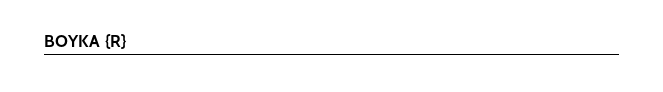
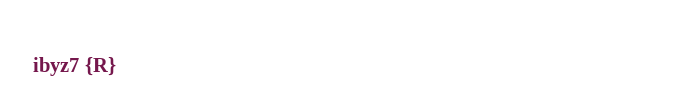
[44,35,100,47] BOYKA -> [33,57,79,76] ibyz7

